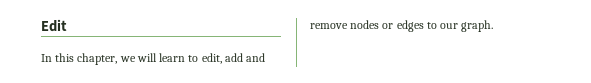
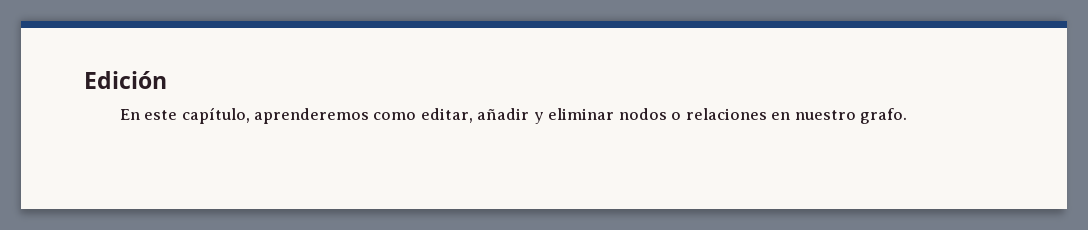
[41,19,67,32] [41,53,266,65] [310,20,494,32] Edit // In this chapter, we will learn to edit, add and remove nodes or edges to our graph. -> [84,71,167,89] [119,107,908,124] Edición // En este capítulo, aprenderemos como editar, añadir y eliminar nodos o relaciones en nuestro grafo.

